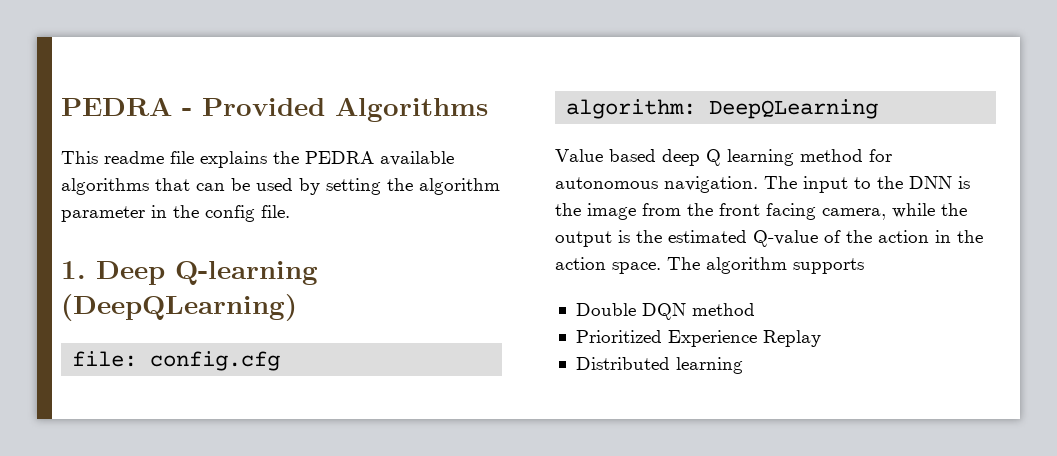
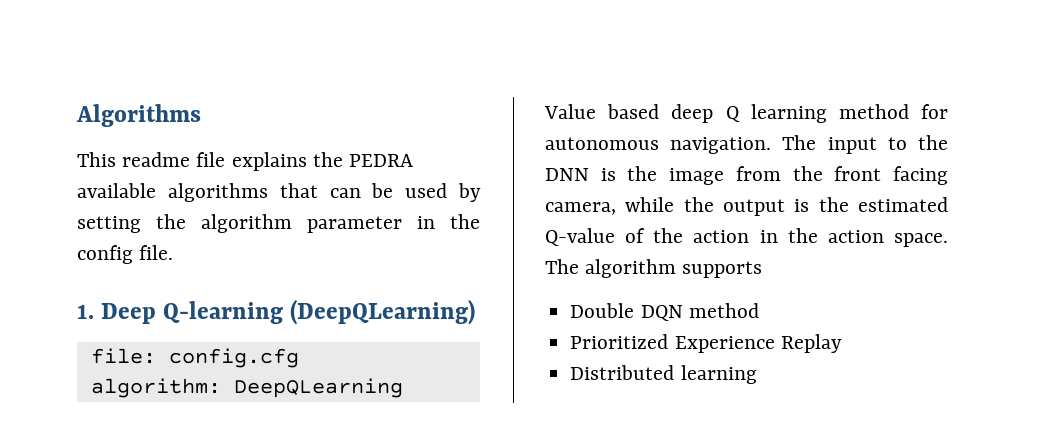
[61,97,325,116] PEDRA - Provided -> (76, 115) none

